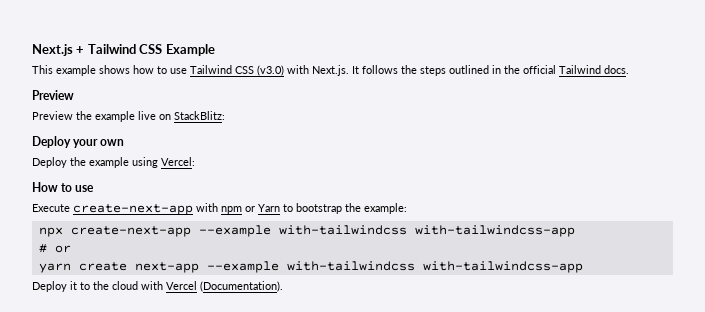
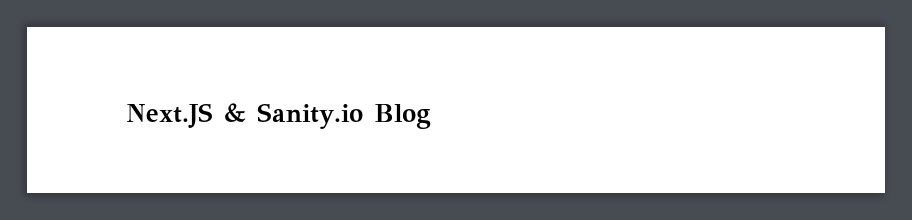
[32,44,215,56] [32,65,629,76] [32,90,74,100] [32,111,225,122] [32,136,125,148] [32,157,195,168] [32,182,95,192] [32,203,407,215] [38,225,575,237] [38,244,71,253] [38,261,583,273] [32,281,283,292] Next.js + Tailwind CSS Example // This example shows how to use Tailwind CSS (v3.0) with Next.js. It follows the steps outlined in the official Tailwind docs. // Preview // Preview the example live on StackBlitz: // Deploy your own // Deploy the example using Vercel: // How to use // Execute create-next-app with npm or Yarn to bootstrap the example: // npx create-next-app --example with-tailwindcss with-tailwindcss-app // # or // yarn create next-app --example with-tailwindcss with-tailwindcss-app // Deploy it to the cloud with Vercel (Documentation). -> [126,103,431,129] Next.JS & Sanity.io Blog

